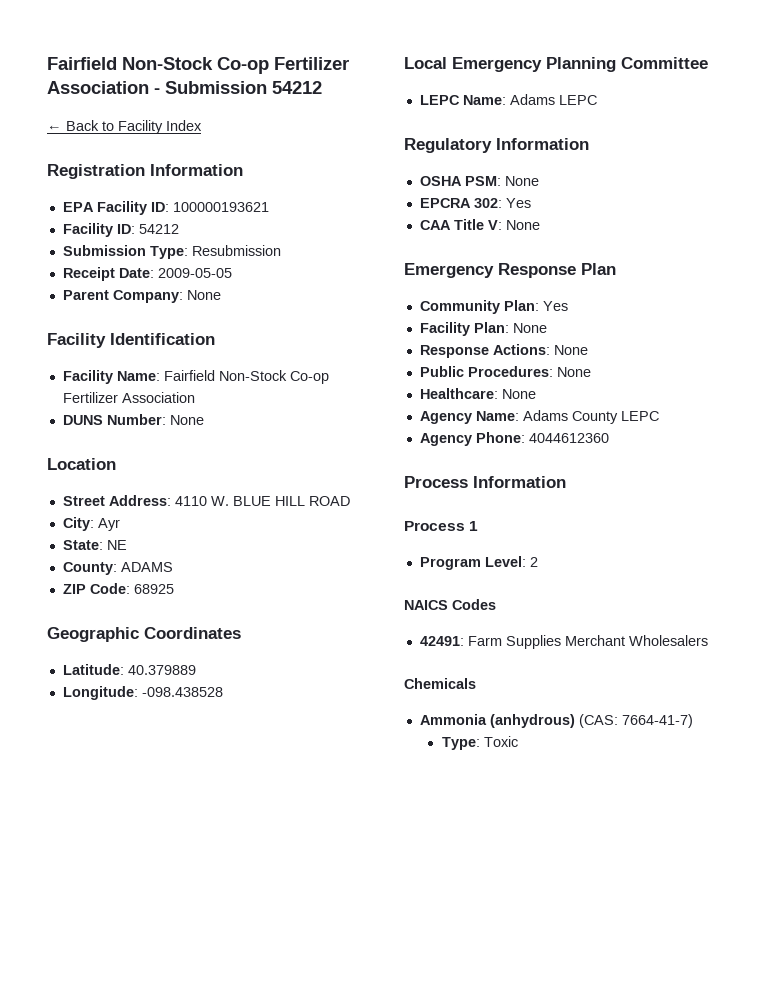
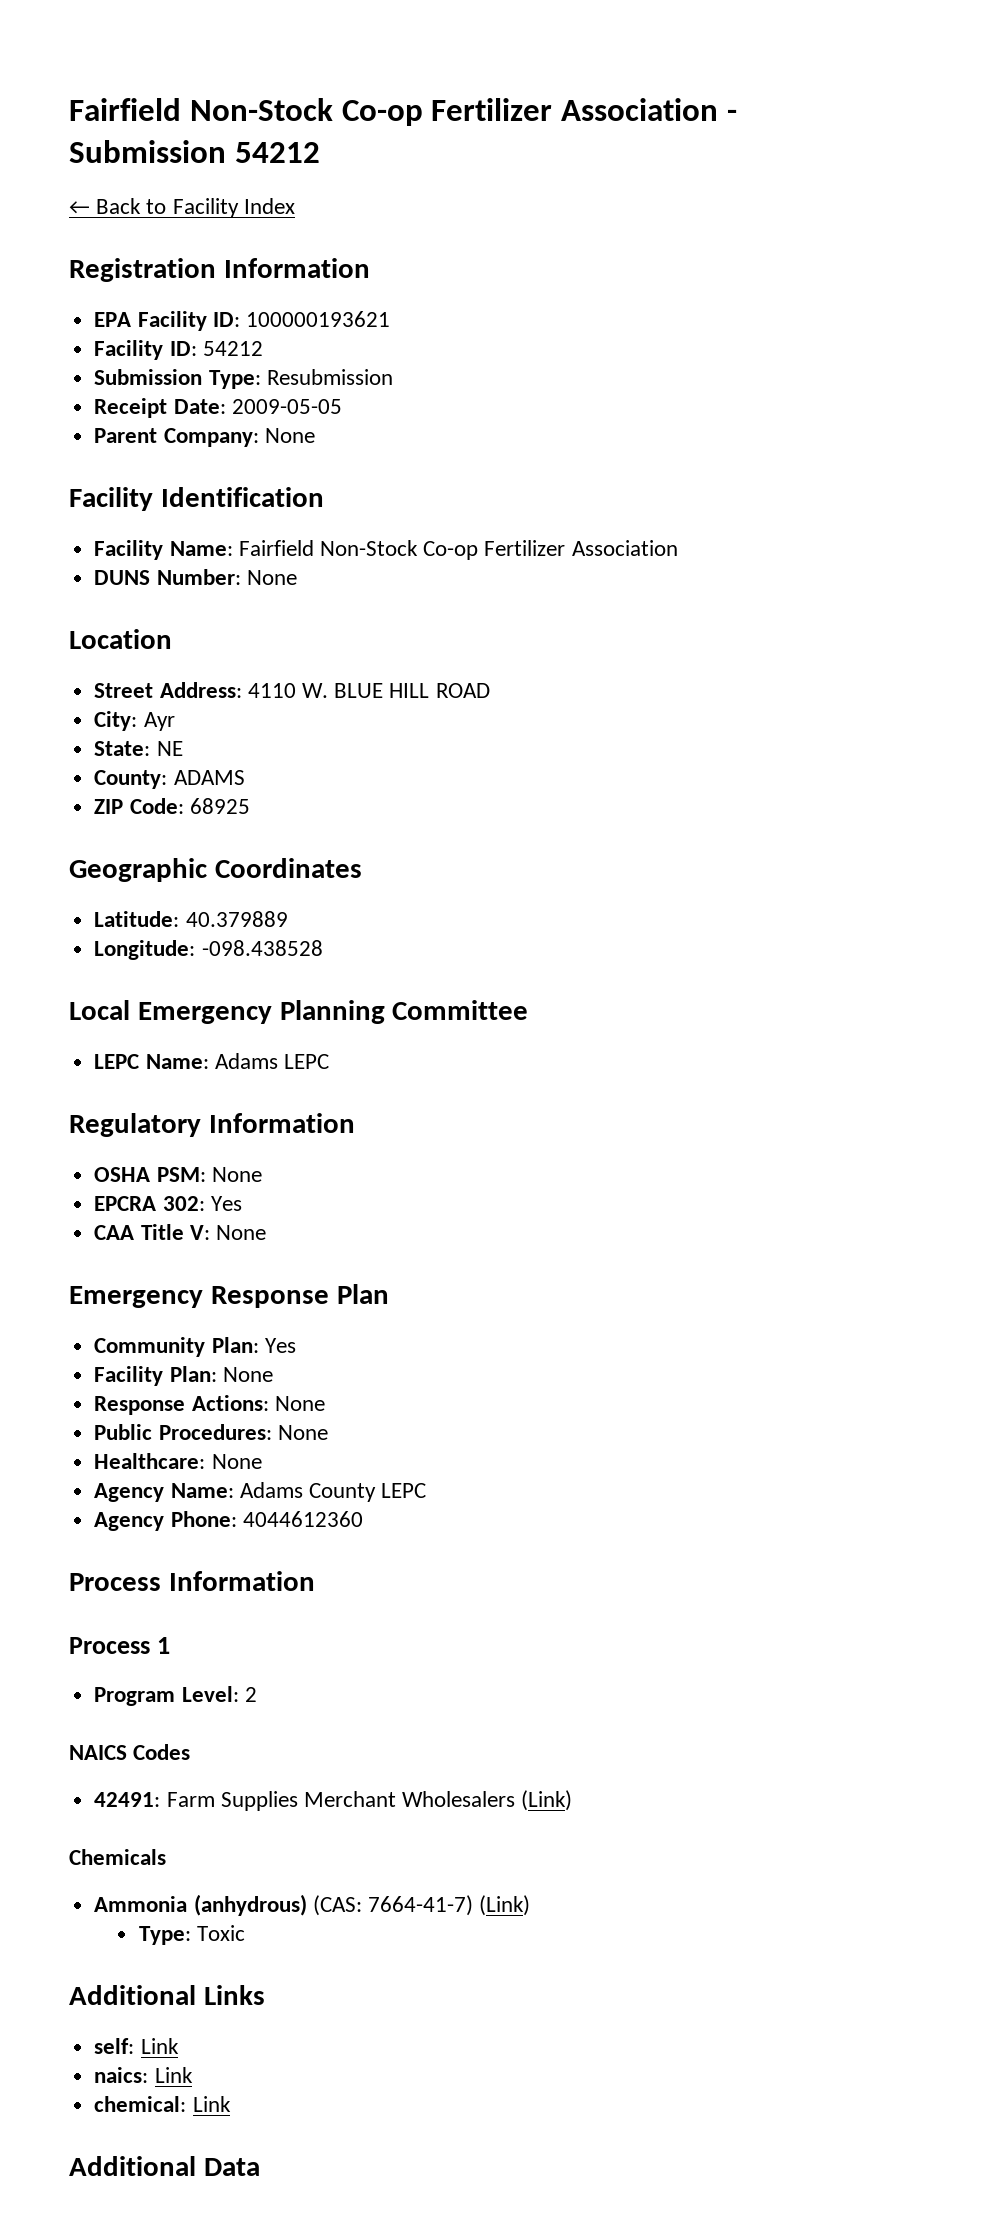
(708, 640) none -> [521,1790,573,1811] (Link)
(693, 721) none -> [479,1895,531,1916] (Link)
(518, 741) none -> [69,1985,265,2005] [94,2038,179,2054] [94,2067,193,2083] [94,2096,231,2112] [69,2156,260,2176] // Additional Links // self: Link // naics: Link // chemical: Link // Additional Data

